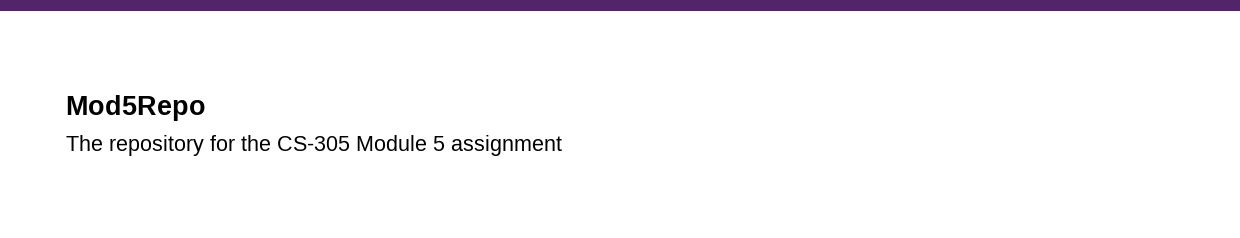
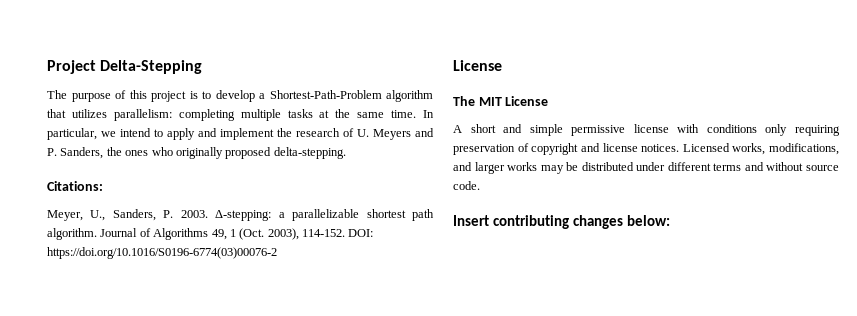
[66,95,206,121] [66,135,562,156] Mod5Repo // The repository for the CS-305 Module 5 assignment -> [47,60,203,74] [47,90,433,102] [47,109,434,121] [47,128,434,140] [47,147,346,159] [47,181,103,191] [47,209,435,221] [47,228,374,240] [47,247,277,259] [453,60,502,71] [453,96,549,106] [453,124,840,136] [453,143,839,155] [453,162,839,174] [453,181,480,190] [453,215,670,229] Project Delta-Stepping // The purpose of this project is to develop a Shortest-Path-Problem algorithm that utilizes parallelism: completing multiple tasks at the same time. In particular, we intend to apply and implement the research of U. Meyers and P. Sanders, the ones who originally proposed delta-stepping. // Citations: // Meyer, U., Sanders, P. 2003. Δ-stepping: a parallelizable shortest path algorithm. Journal of Algorithms 49, 1 (Oct. 2003), 114-152. DOI: https://doi.org/10.1016/S0196-6774(03)00076-2 // License // The MIT License // A short and simple permissive license with conditions only requiring preservation of copyright and license notices. Licensed works, modifications, and larger works may be distributed under different terms and without source code. // Insert contributing changes below:

